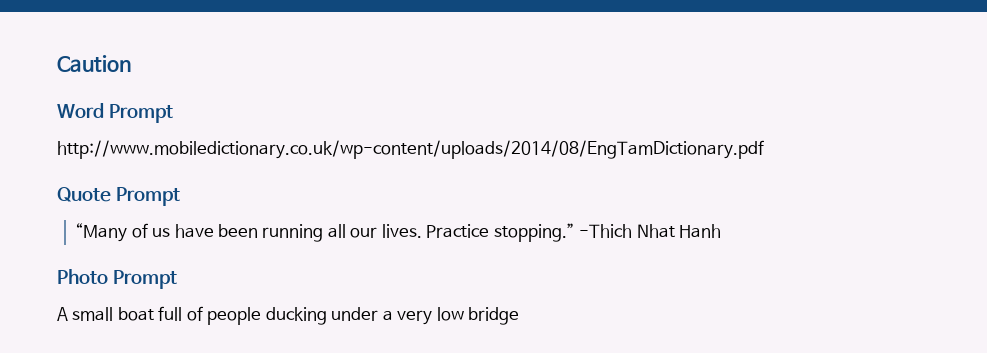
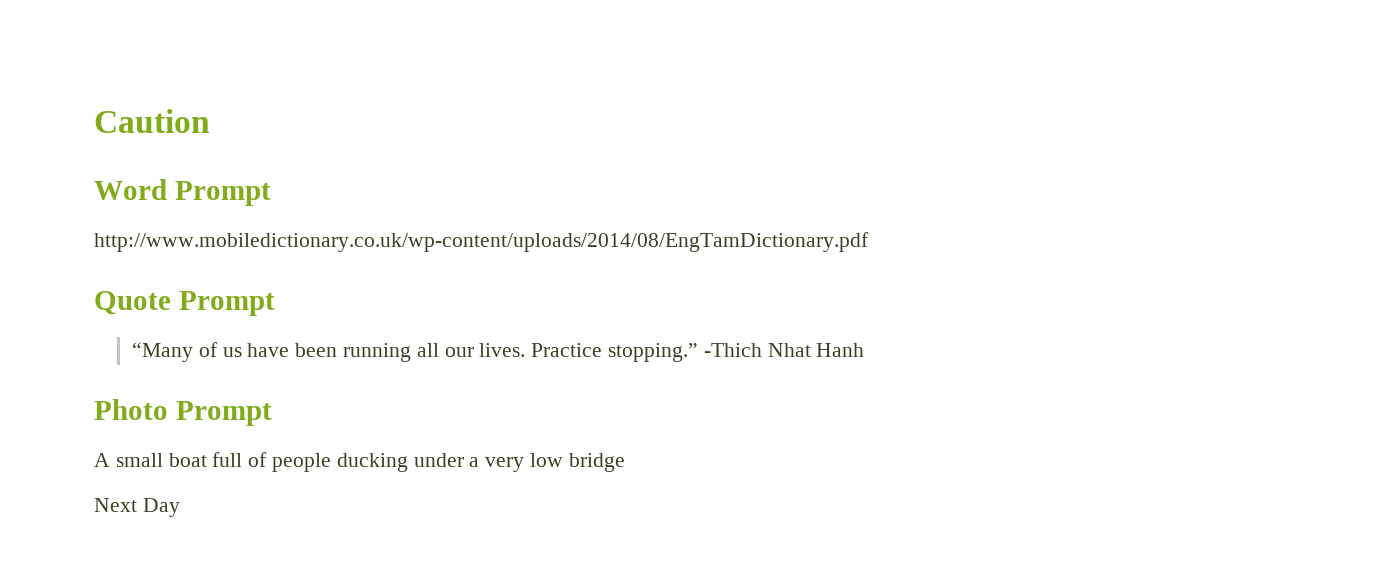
(520, 316) none -> [94,498,180,517] // Next Day

